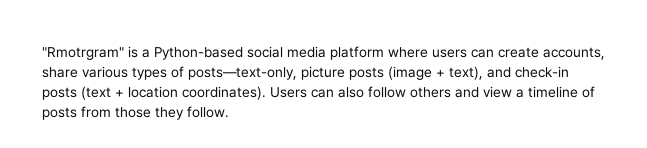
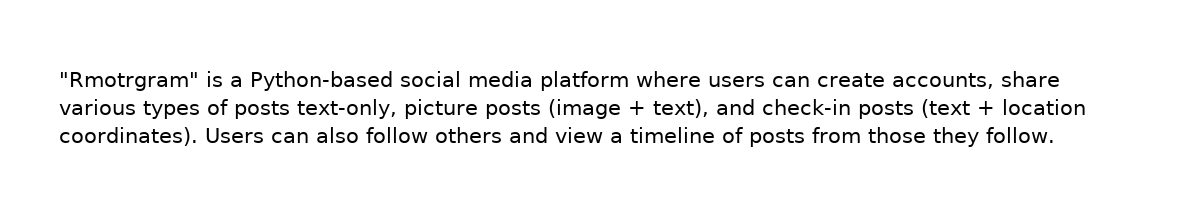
[188,67,297,80] posts—text-only, -> [234,99,397,119] posts text-only,

